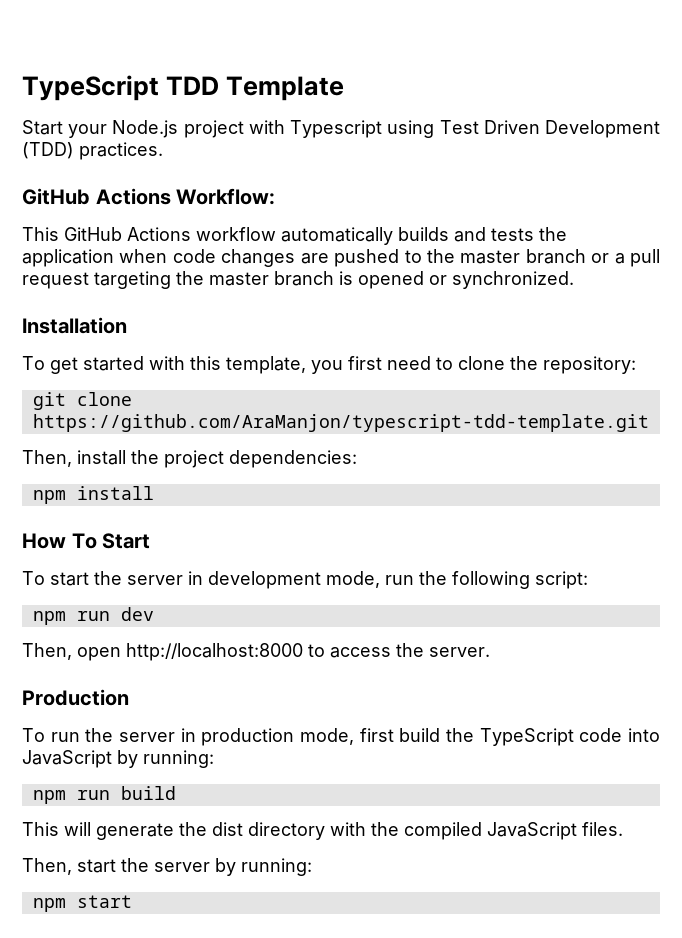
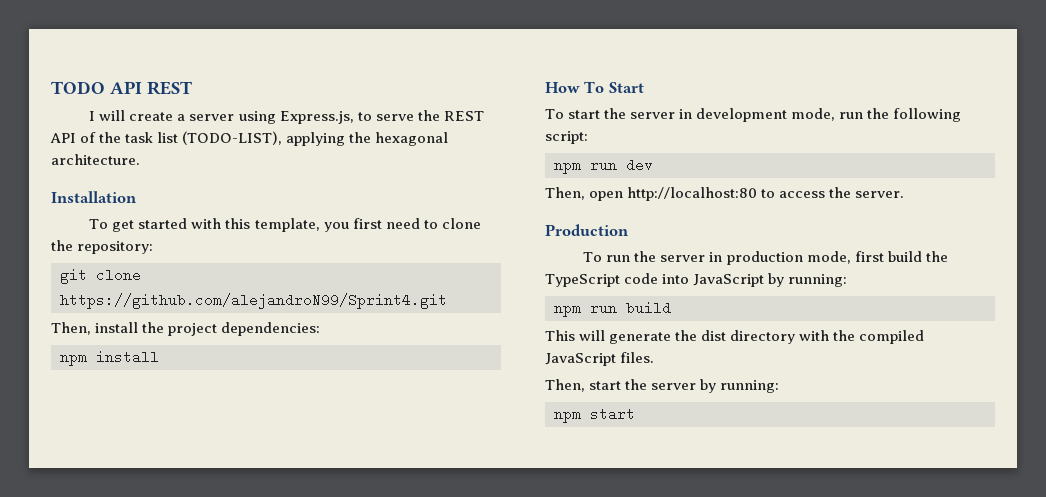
[22,75,345,101] [22,120,660,138] [22,142,163,160] [22,188,276,205] [22,227,567,245] [22,249,660,267] [22,271,574,289] TypeScript TDD Template // Start your Node.js project with Typescript using Test Driven Development (TDD) practices. // GitHub Actions Workflow: // This GitHub Actions workflow automatically builds and tests the application when code changes are pushed to the master branch or a pull request targeting the master branch is opened or synchronized. -> [51,81,192,95] [89,110,484,124] [50,131,449,146] [51,154,140,165] TODO API REST // I will create a server using Express.js, to serve the REST API of the task list (TODO-LIST), applying the hexagonal architecture.
[32,414,649,432] https://github.com/AraManjon/typescript-tdd-template.git -> [60,293,447,309] https://github.com/alejandroN99/Sprint4.git
[126,643,303,661] http://localhost:8000 -> [627,187,758,201] http://localhost:80

